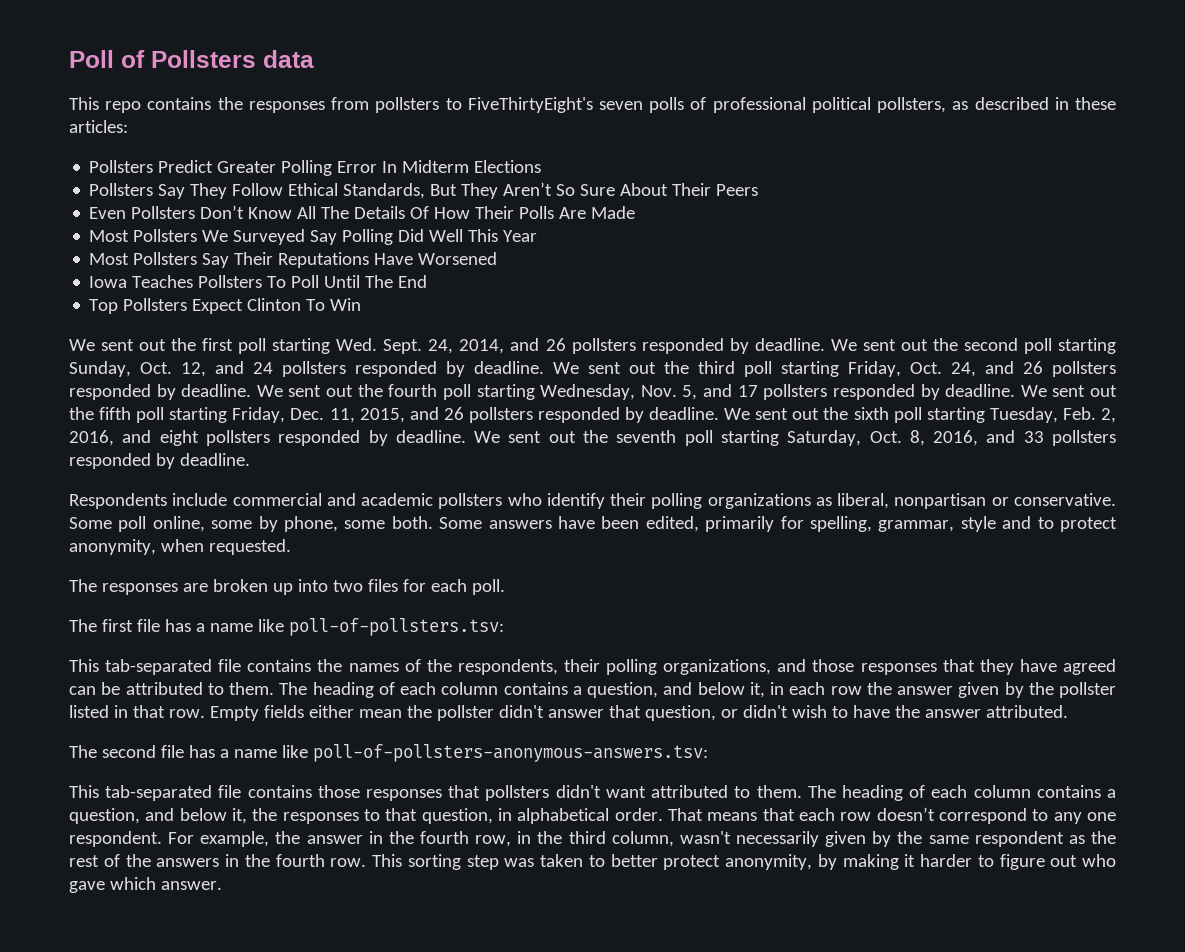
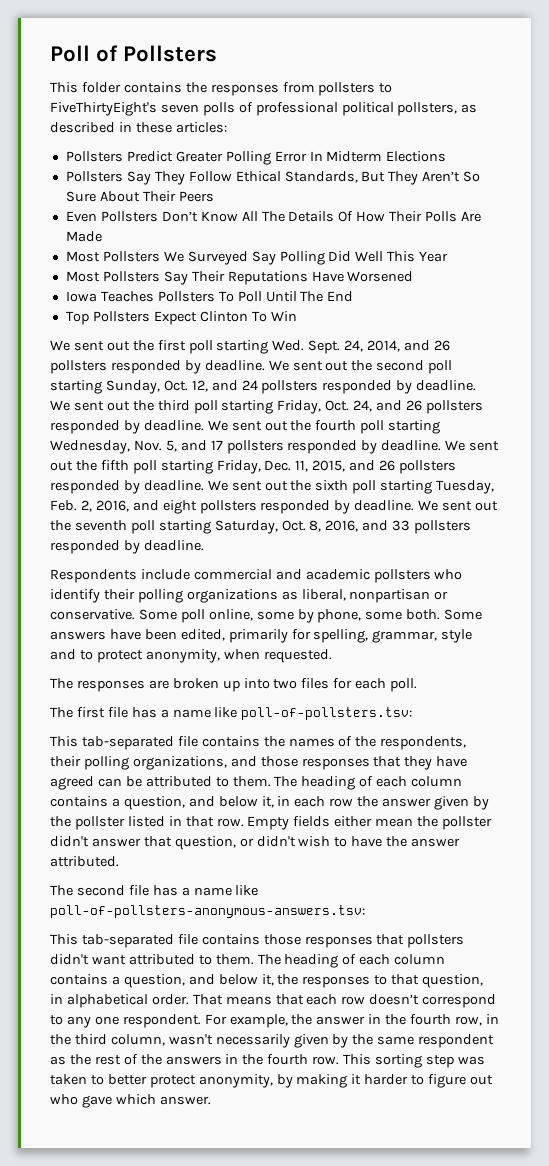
[263,50,314,68] [69,97,142,113] data // This repo -> [50,82,121,93] // This folder

